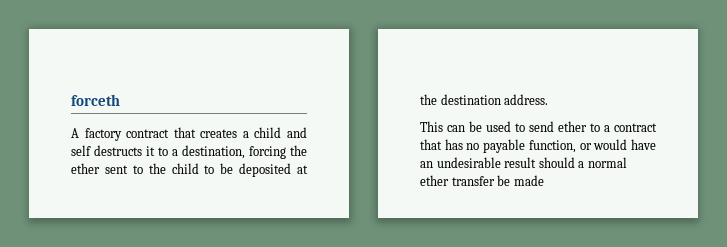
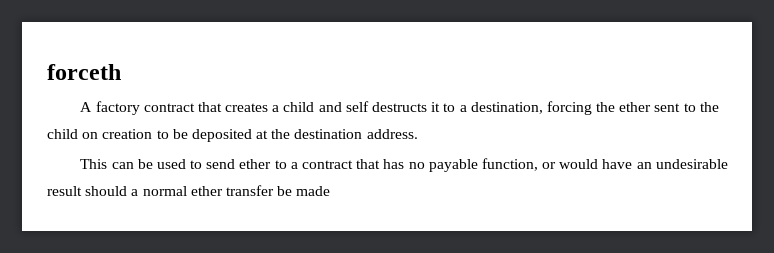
(199, 168) none -> [82,129,153,139] on creation

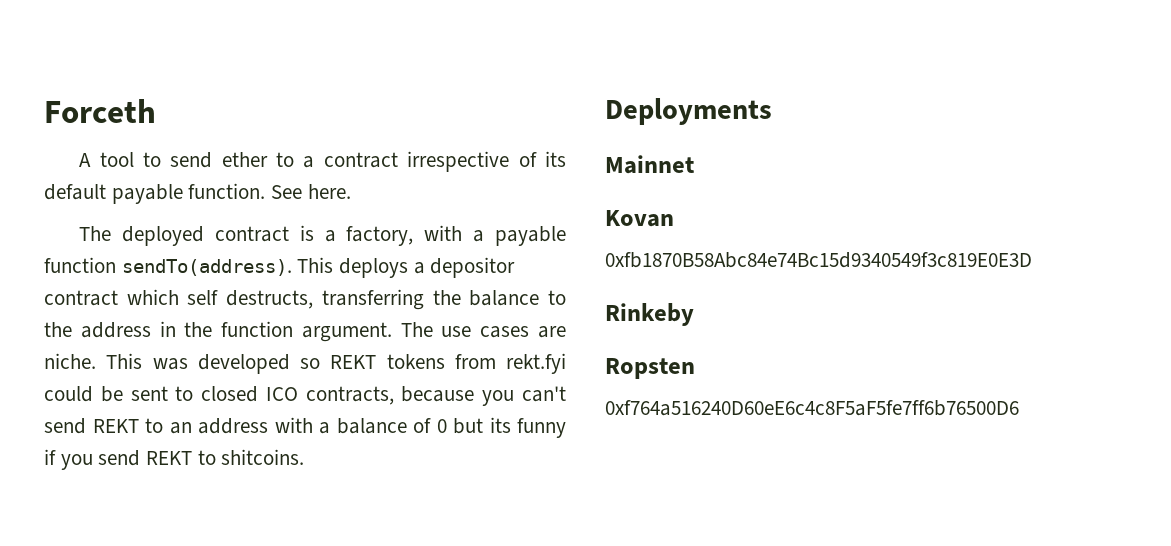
[47,64,121,80] forceth -> [44,99,156,123] Forceth
[95,101,719,115] [47,129,418,142] [80,159,186,169] factory contract that creates a child and self destructs it to a destination, forcing the ether sent to the child on creation to be deposited at the destination address. // This can be used -> [99,152,134,167] tool
[356,158,728,172] [47,185,331,196] that has no payable function, or would have an undesirable result should a normal ether transfer be made -> [407,151,566,172] [44,183,351,204] [79,225,566,246] [44,257,516,278] [44,289,566,310] [44,321,566,342] [44,353,566,374] [44,386,566,406] [44,417,566,438] [44,449,305,470] [605,98,772,125] [605,155,694,174] [605,210,674,227] [605,252,1032,268] [605,303,694,326] [605,358,695,379] [605,400,1019,416] irrespective of its default payable function. See here. // The deployed contract is a factory, with a payable function sendTo(address). This deploys a depositor contract which self destructs, transferring the balance to the address in the function argument. The use cases are niche. This was developed so REKT tokens from rekt.fyi could be sent to closed ICO contracts, because you can't send REKT to an address with a balance of 0 but its funny if you send REKT to shitcoins. // Deployments // Mainnet // Kovan // 0xfb1870B58Abc84e74Bc15d9340549f3c819E0E3D // Rinkeby // Ropsten // 0xf764a516240D60eE6c4c8F5aF5fe7ff6b76500D6

